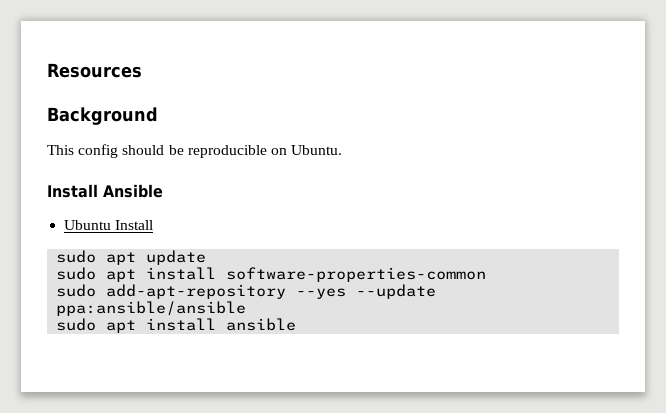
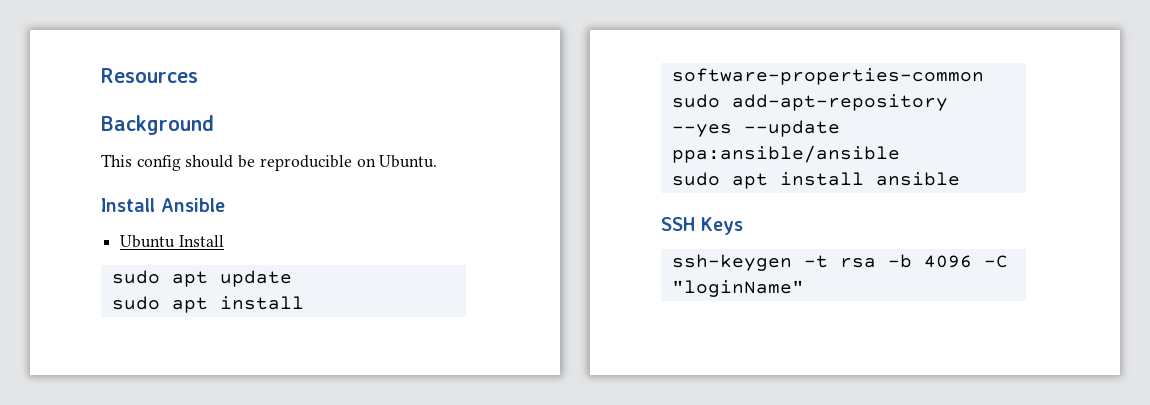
(297, 324) none -> [661,217,743,235] [671,254,1008,271] [671,280,804,297] // SSH Keys // ssh-keygen -t rsa -b 4096 -C "loginName"

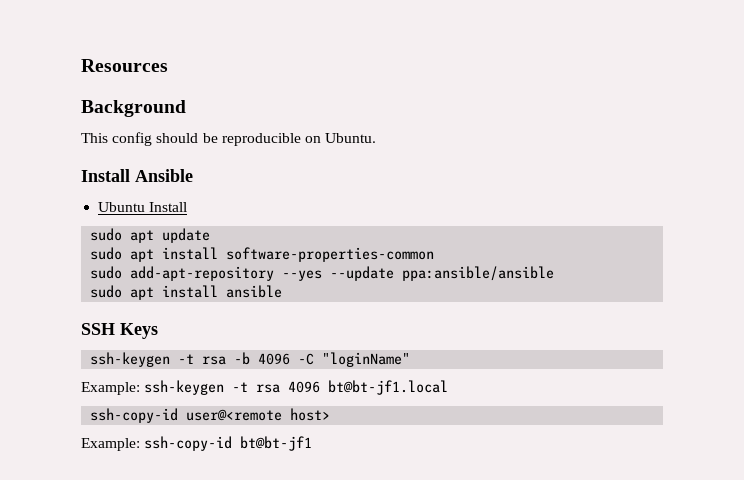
(804, 288) none -> [81,380,449,395] [90,408,331,423] [81,436,313,451] // Example: ssh-keygen -t rsa 4096 bt@bt-jf1.local // ssh-copy-id user@<remote host> // Example: ssh-copy-id bt@bt-jf1

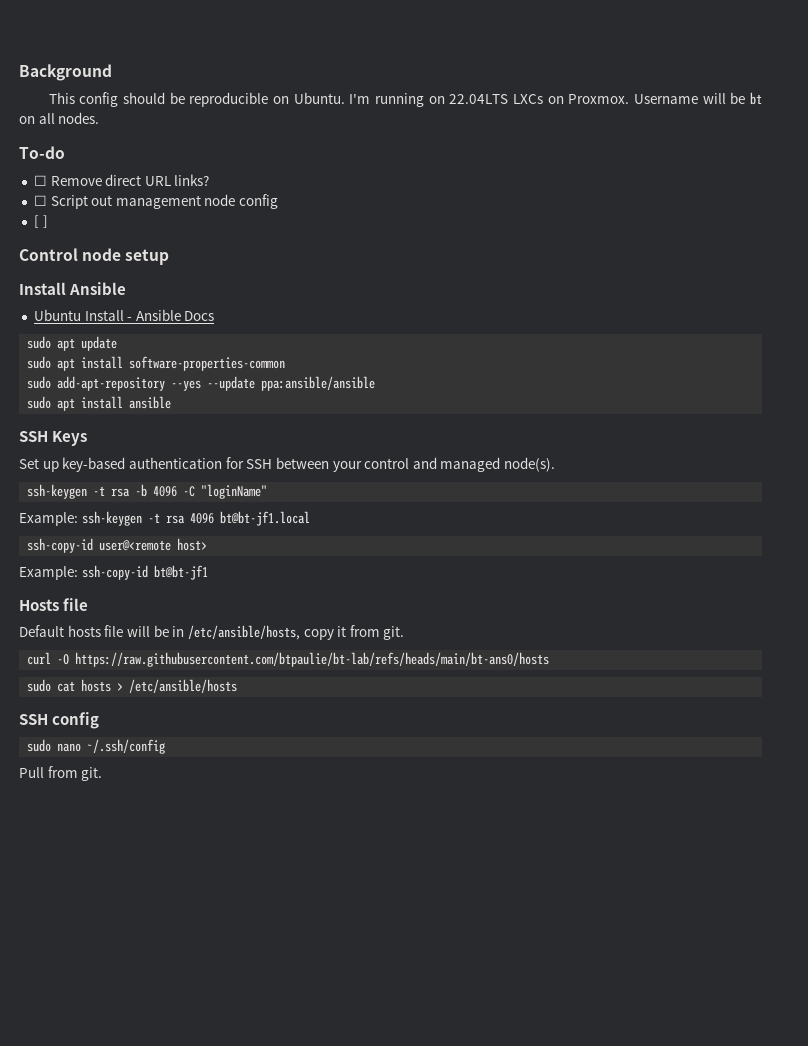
[81,59,168,72] Resources // -> (19, 72) none
(377, 138) none -> [349,92,763,107] [19,112,100,124] [19,146,65,159] [33,174,210,186] [33,194,279,209] [33,215,48,228] [19,248,170,265] I'm running on 22.04LTS LXCs on Proxmox. Username will be bt on all nodes. // To-do // ☐ Remove direct URL links? // ☐ Script out management node config // [ ] // Control node setup
(188, 207) none -> [127,309,215,321] - Ansible Docs
(158, 331) none -> [19,457,556,472] // Set up key-based authentication for SSH between your control and managed node(s).
(313, 443) none -> [19,598,89,611] [19,625,405,640] [27,652,550,667] [27,679,238,693] [19,712,100,729] [27,739,166,754] [19,766,103,781] // Hosts file // Default hosts file will be in /etc/ansible/hosts, copy it from git. // curl -O https://raw.githubusercontent.com/btpaulie/bt-lab/refs/heads/main/bt-ans0/hosts // sudo cat hosts > /etc/ansible/hosts // SSH config // sudo nano ~/.ssh/config // Pull from git.

